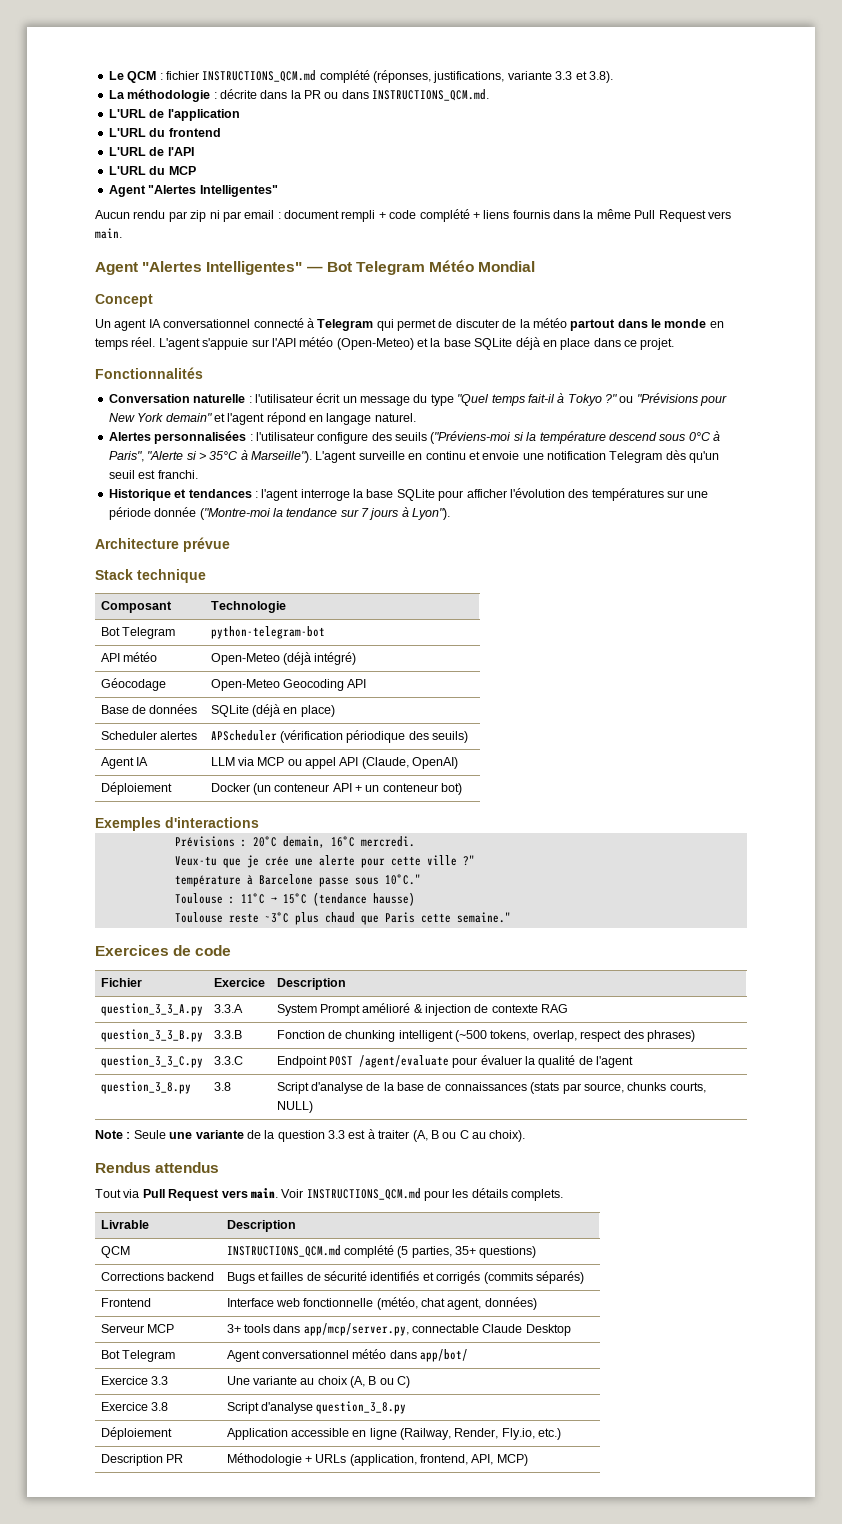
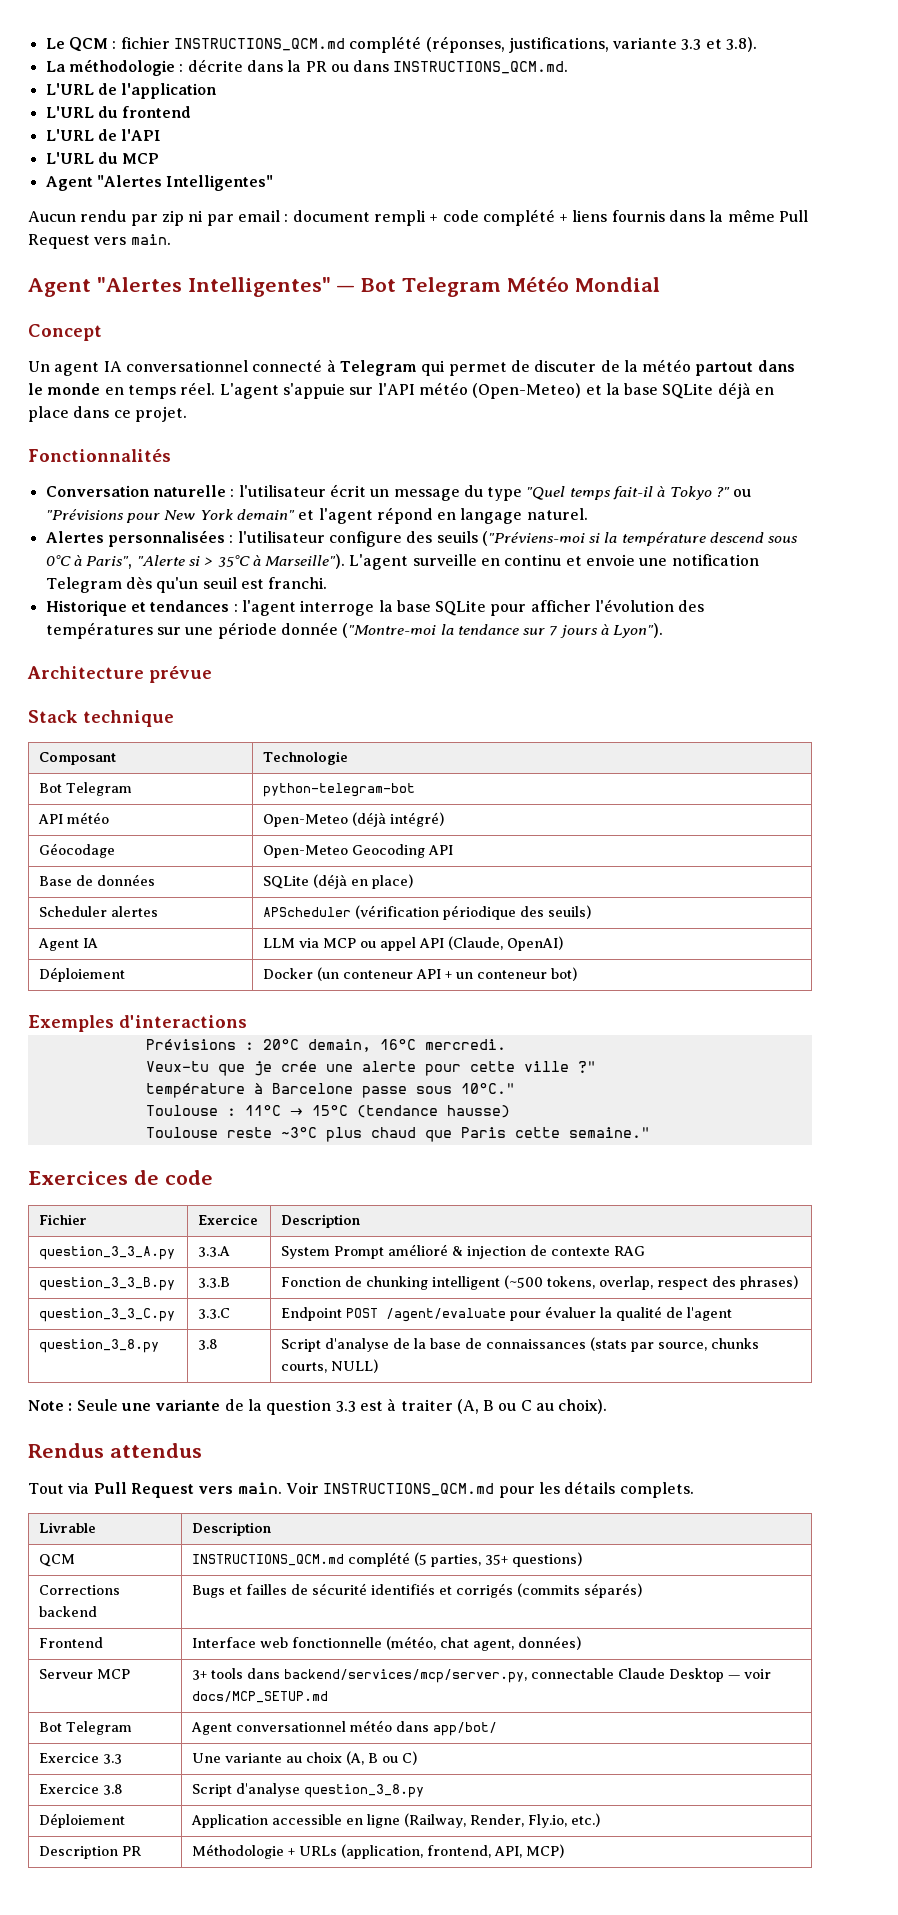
[303,1323,409,1336] app/mcp/server.py, -> [284,1669,528,1683] backend/services/mcp/server.py,
(571, 1330) none -> [728,1669,772,1679] [192,1691,329,1703] — voir docs/MCP_SETUP.md

